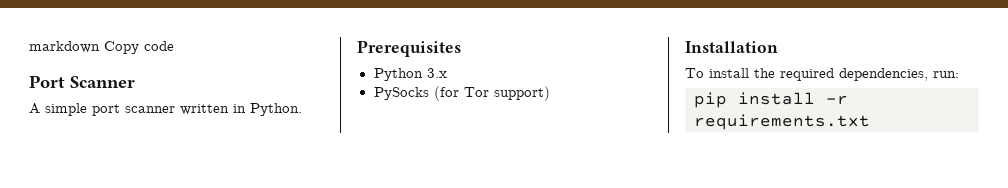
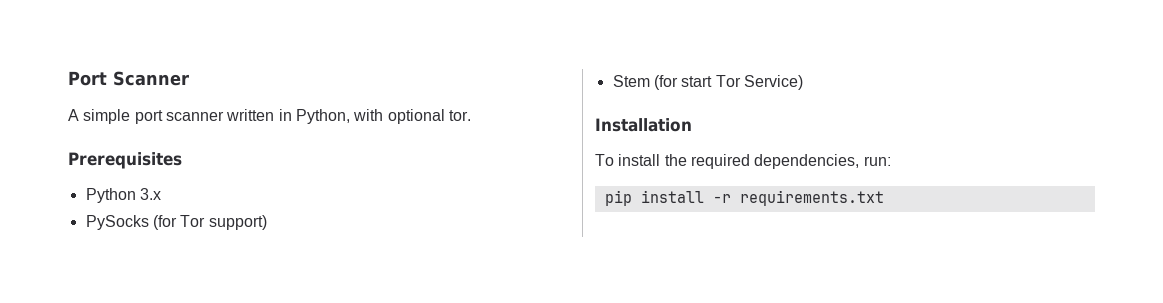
[29,41,174,54] markdown Copy code // -> (68, 78) none
[250,103,302,116] Python. -> [295,109,471,124] Python, with optional tor.
(550, 93) none -> [612,75,803,90] // Stem (for start Tor Service)

